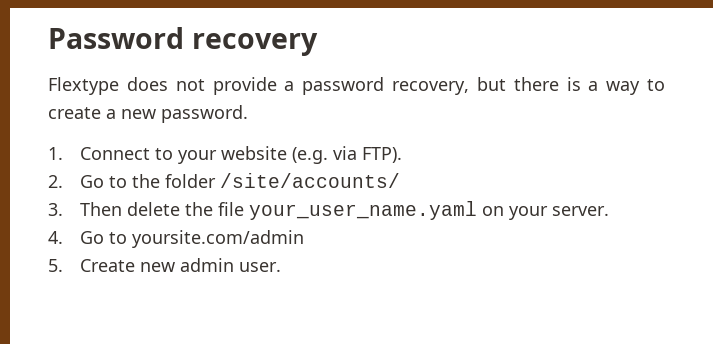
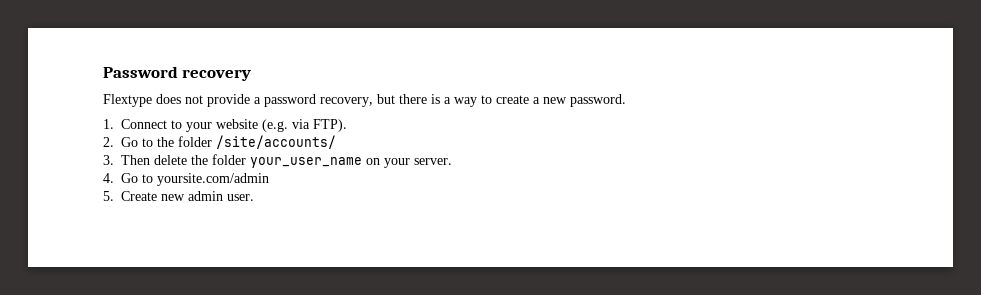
[218,201,478,220] file your_user_name.yaml -> [212,154,362,168] folder your_user_name

